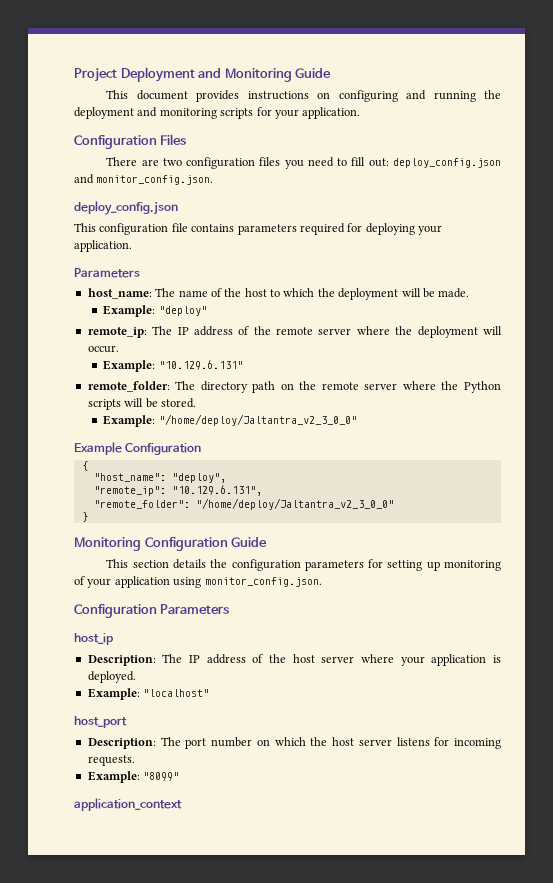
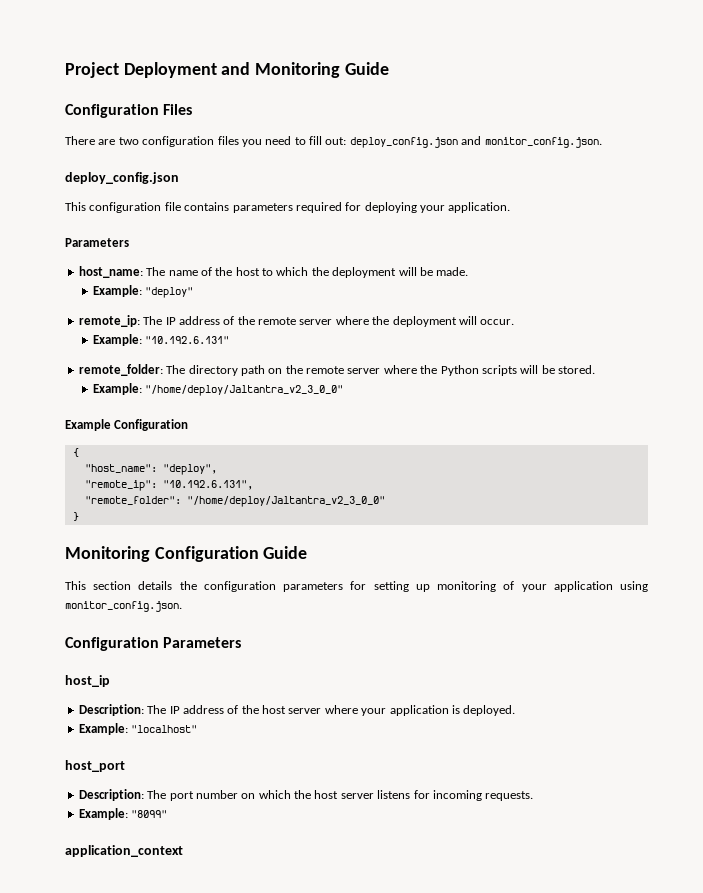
[106,90,501,102] [74,107,361,119] // This document provides instructions on configuring and running the deployment and monitoring scripts for your application. -> (389, 68) none
[158,360,243,370] "10.129.6.131" -> [145,336,230,344] "10.192.6.131"
[171,485,262,496] "10.129.6.131", -> [162,480,253,490] "10.192.6.131",

